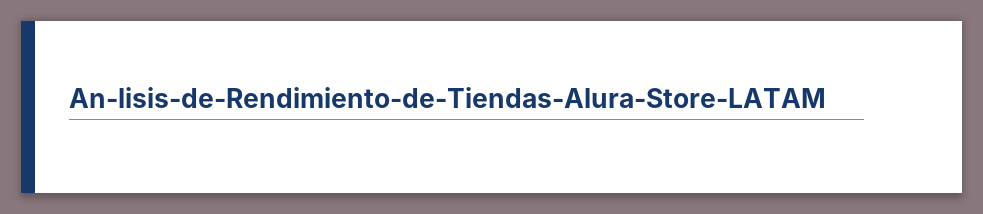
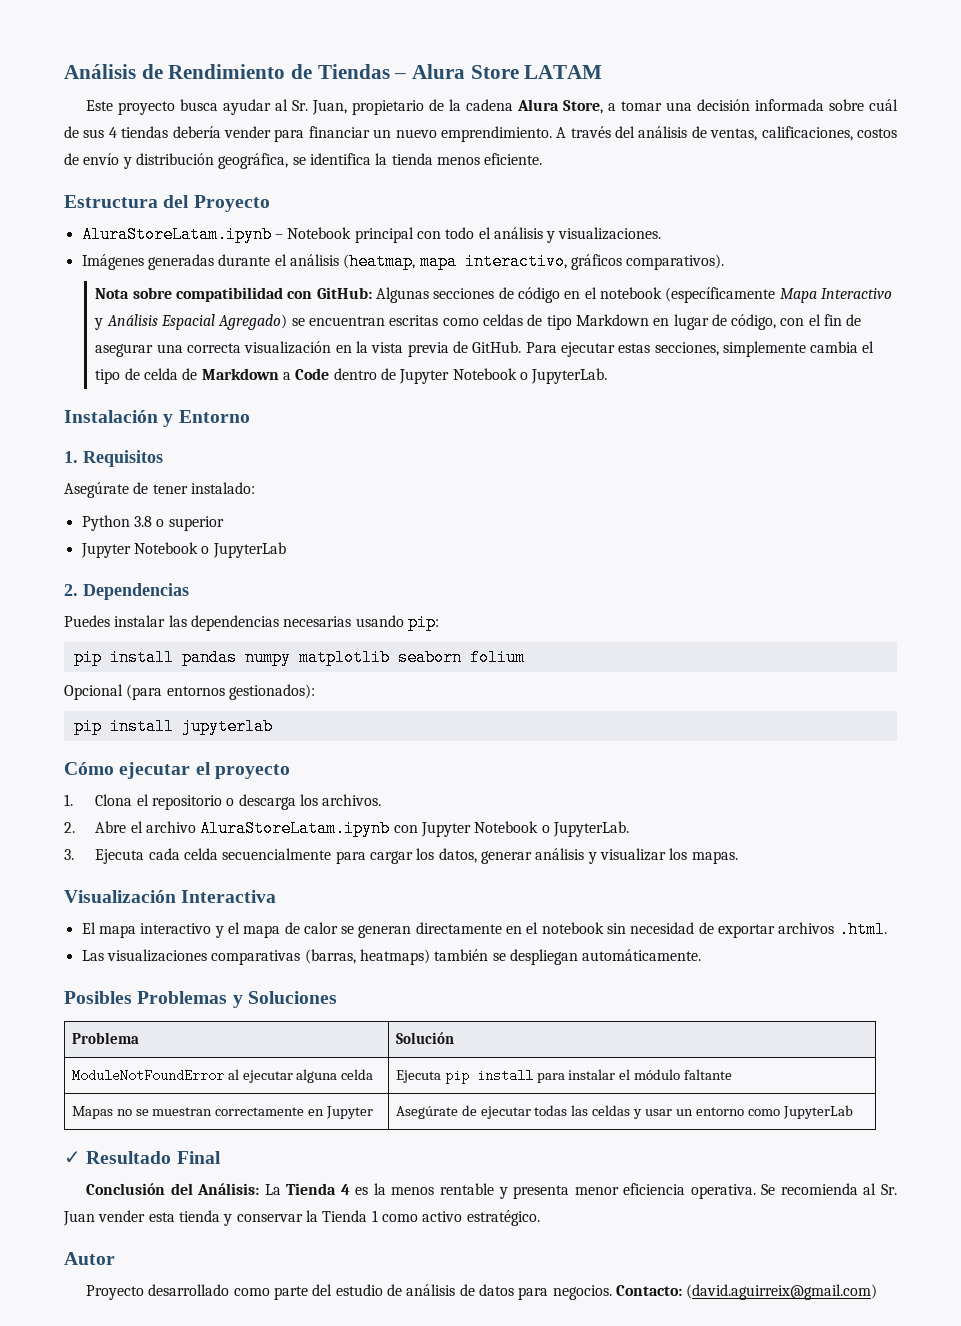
[69,87,826,108] An-lisis-de-Rendimiento-de-Tiendas-Alura-Store-LATAM -> [64,64,603,79] [86,99,898,115] [64,126,898,142] [64,153,543,169] [64,195,270,212] [81,226,662,243] [81,253,725,270] [95,287,892,303] [94,314,862,330] [95,341,875,357] [95,368,608,384] [64,410,250,427] [64,450,163,467] [64,482,255,498] [81,515,224,531] [80,542,286,558] [64,583,189,600] [64,614,439,631] [73,649,525,666] [64,684,315,700] [73,718,273,735] [64,762,290,779] [64,794,382,810] [64,820,629,837] [64,848,738,864] [64,890,277,903] [81,921,887,938] [81,949,702,965] [64,991,337,1008] [71,1032,139,1044] [395,1032,454,1044] [71,1069,374,1083] [395,1069,733,1084] [71,1106,374,1119] [395,1105,853,1119] [64,1151,221,1164] [86,1183,898,1199] [63,1210,540,1226] [64,1252,115,1265] [86,1284,878,1300] Análisis de Rendimiento de Tiendas – Alura Store LATAM // Este proyecto busca ayudar al Sr. Juan, propietario de la cadena Alura Store, a tomar una decisión informada sobre cuál de sus 4 tiendas debería vender para financiar un nuevo emprendimiento. A través del análisis de ventas, calificaciones, costos de envío y distribución geográfica, se identifica la tienda menos eficiente. // Estructura del Proyecto // AluraStoreLatam.ipynb – Notebook principal con todo el análisis y visualizaciones. // Imágenes generadas durante el análisis (heatmap, mapa interactivo, gráficos comparativos). // Nota sobre compatibilidad con GitHub: Algunas secciones de código en el notebook (específicamente Mapa Interactivo y Análisis Espacial Agregado) se encuentran escritas como celdas de tipo Markdown en lugar de código, con el fin de asegurar una correcta visualización en la vista previa de GitHub. Para ejecutar estas secciones, simplemente cambia el tipo de celda de Markdown a Code dentro de Jupyter Notebook o JupyterLab. // Instalación y Entorno // 1. Requisitos // Asegúrate de tener instalado: // Python 3.8 o superior // Jupyter Notebook o JupyterLab // 2. Dependencias // Puedes instalar las dependencias necesarias usando pip: // pip install pandas numpy matplotlib seaborn folium // Opcional (para entornos gestionados): // pip install jupyterlab // Cómo ejecutar el proyecto // 1. Clona el repositorio o descarga los archivos. // 2. Abre el archivo AluraStoreLatam.ipynb con Jupyter Notebook o JupyterLab. // 3. Ejecuta cada celda secuencialmente para cargar los datos, generar análisis y visualizar los mapas. // Visualización Interactiva // El mapa interactivo y el mapa de calor se generan directamente en el notebook sin necesidad de exportar archivos .html. // Las visualizaciones comparativas (barras, heatmaps) también se despliegan automáticamente. // Posibles Problemas y Soluciones // Problema | Solución // ModuleNotFoundError al ejecutar alguna celda | Ejecuta pip install para instalar el módulo faltante // Mapas no se muestran correctamente en Jupyter | Asegúrate de ejecutar todas las celdas y usar un entorno como JupyterLab // ✓ Resultado Final // Conclusión del Análisis: La Tienda 4 es la menos rentable y presenta menor eficiencia operativa. Se recomienda al Sr. Juan vender esta tienda y conservar la Tienda 1 como activo estratégico. // Autor // Proyecto desarrollado como parte del estudio de análisis de datos para negocios. Contacto: (david.aguirreix@gmail.com)

